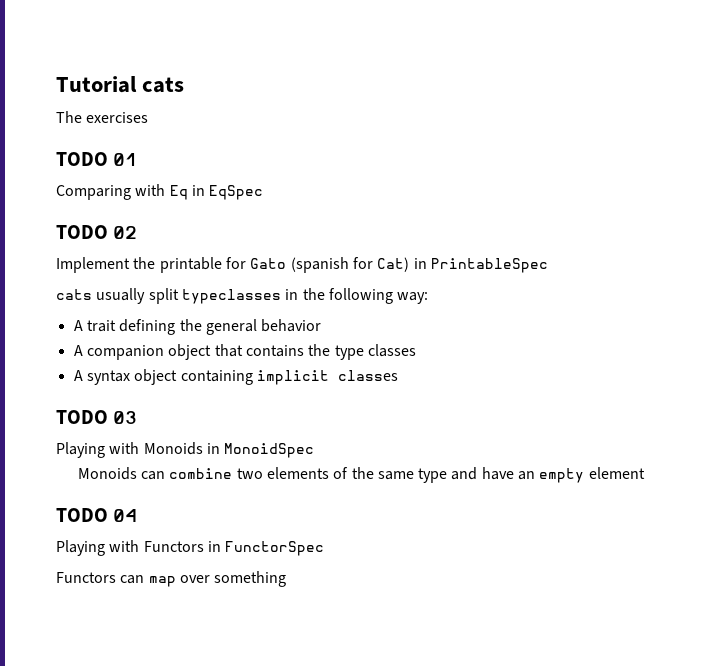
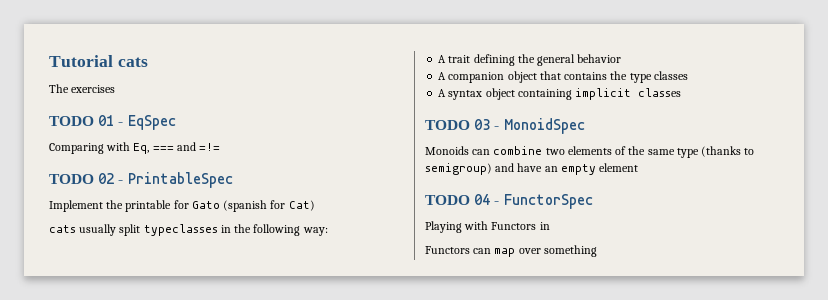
(138, 159) none -> [118,115,176,130] - EqSpec
[169,185,264,200] Eq in EqSpec -> [133,142,221,154] Eq, === and =!=
(138, 232) none -> [118,172,233,188] - PrintableSpec
[413,258,548,273] in PrintableSpec -> (315, 205) none
[56,442,220,458] // Playing with Monoids in -> [494,126,500,130] -
(448, 475) none -> [701,146,755,157] [425,163,492,175] (thanks to semigroup)
(138, 515) none -> [494,194,593,209] - FunctorSpec
[225,541,325,556] FunctorSpec -> (550, 226) none

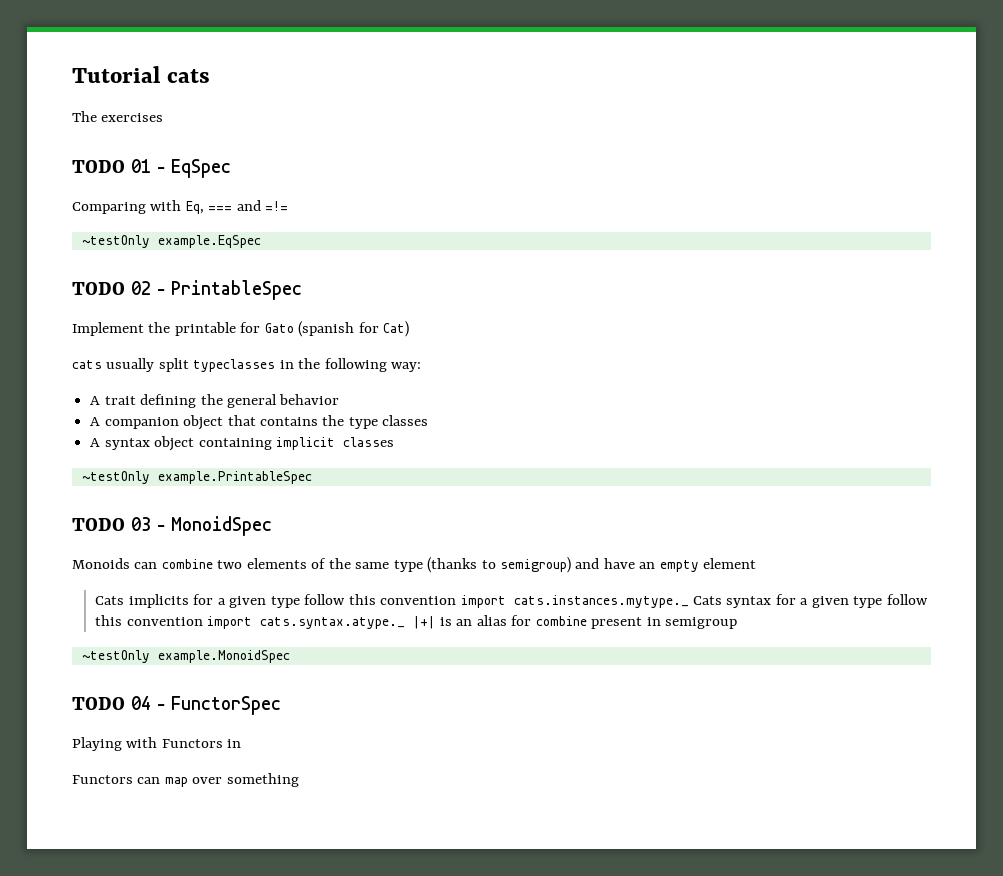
(221, 147) none -> [81,235,261,248] // ~testOnly example.EqSpec
(682, 92) none -> [81,471,312,484] // ~testOnly example.PrintableSpec
(639, 167) none -> [95,594,928,608] [95,615,737,629] [81,650,290,663] // Cats implicits for a given type follow this convention import cats.instances.mytype._ Cats syntax for a given type follow this convention import cats.syntax.atype._ |+| is an alias for combine present in semigroup // ~testOnly example.MonoidSpec

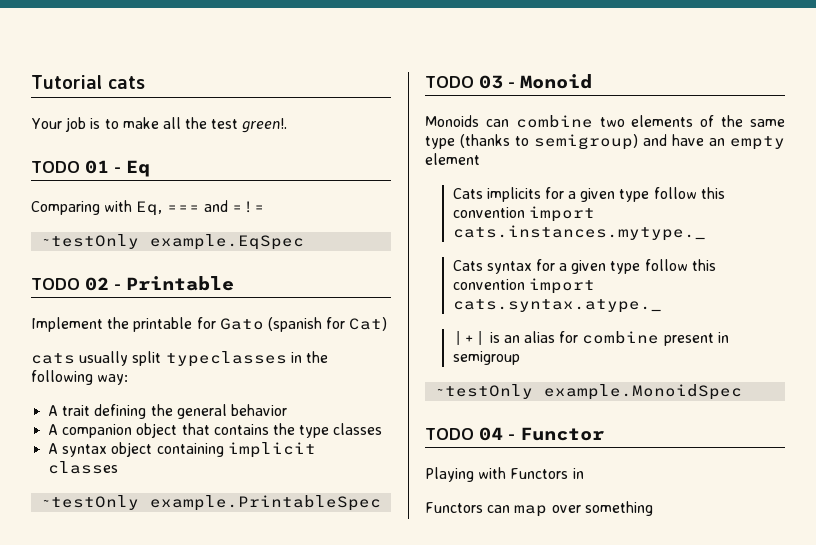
[72,111,164,122] The exercises -> [31,117,288,133] Your job is to make all the test green!.
[170,159,231,178] EqSpec -> [126,160,150,177] Eq
[170,280,302,300] PrintableSpec -> [126,276,234,291] Printable
[170,516,272,536] MonoidSpec -> [520,74,592,89] Monoid
(689, 601) none -> (706, 233) //
(406, 623) none -> (662, 306) //
[170,696,281,715] FunctorSpec -> [520,427,604,441] Functor

